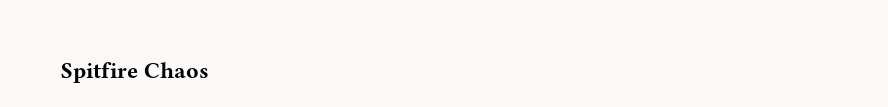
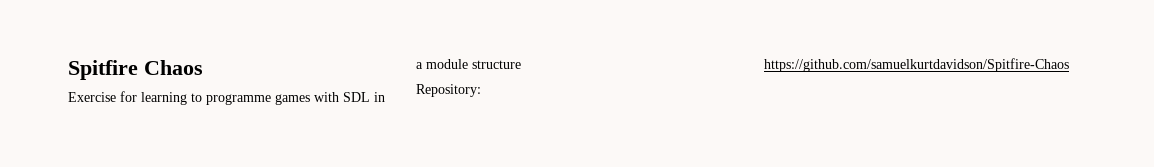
(210, 70) none -> [68,91,385,105] [416,59,521,69] [416,84,481,97] [764,58,1069,72] // Exercise for learning to programme games with SDL in a module structure // Repository: https://github.com/samuelkurtdavidson/Spitfire-Chaos

